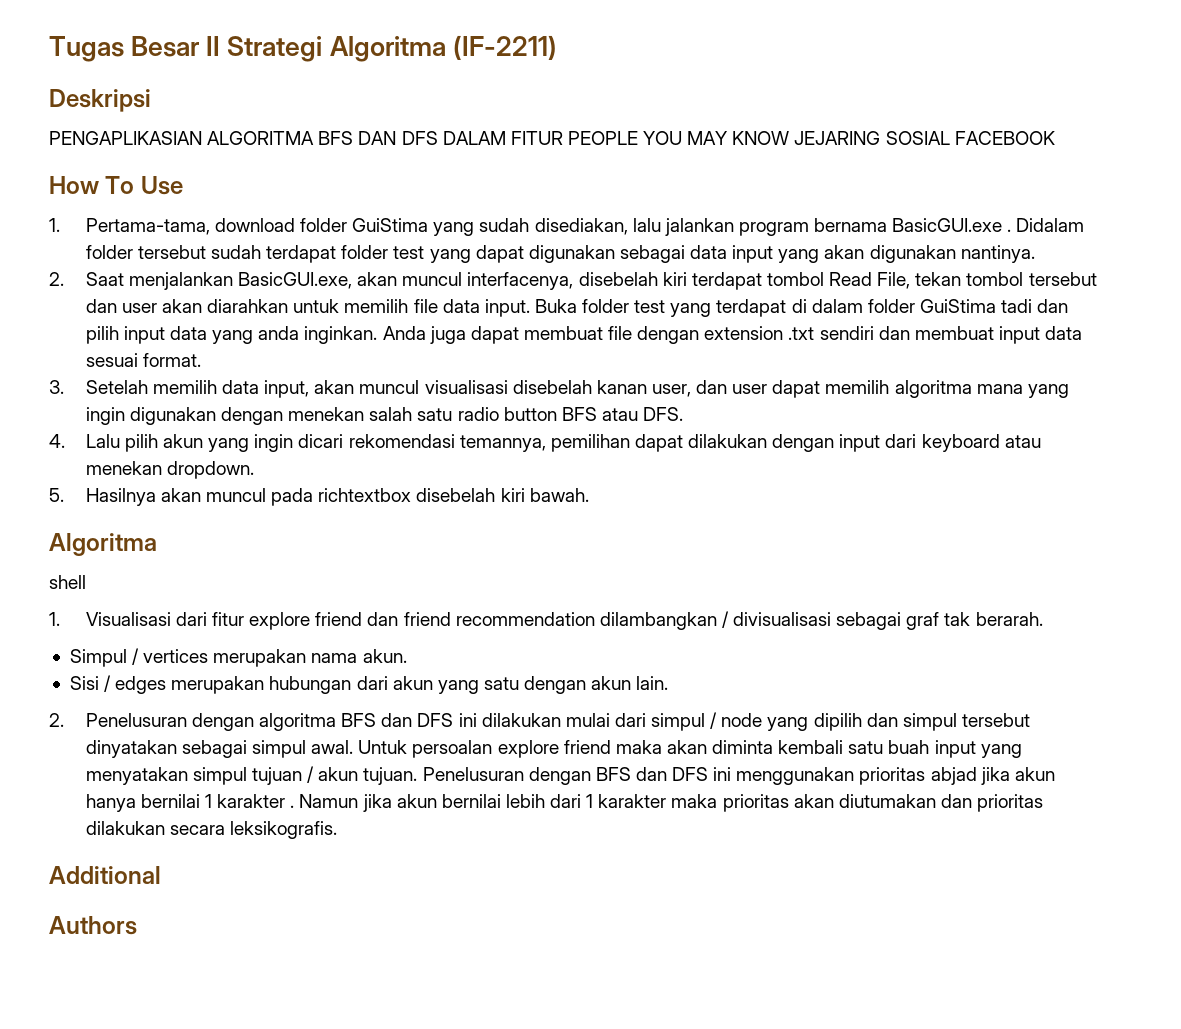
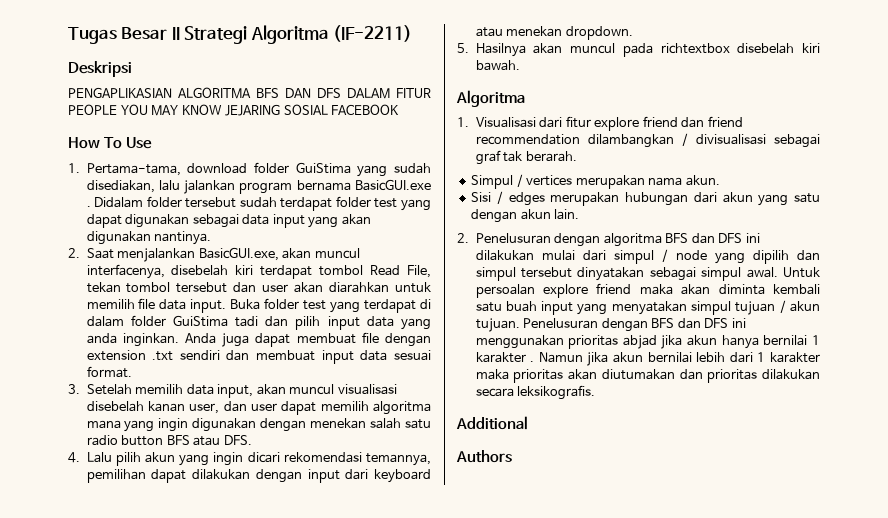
[49,575,86,589] // shell -> (525, 98) none

